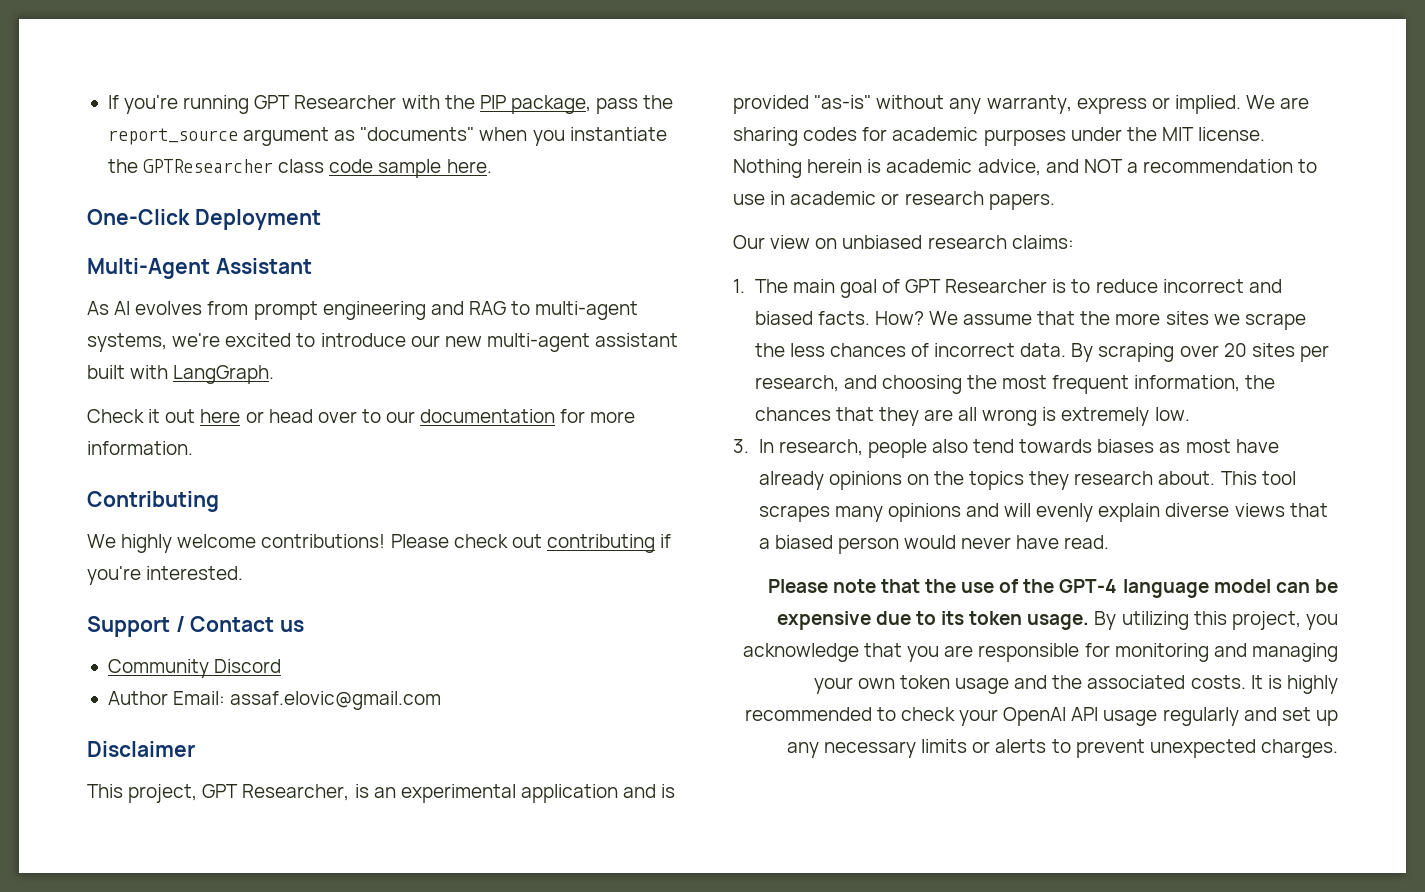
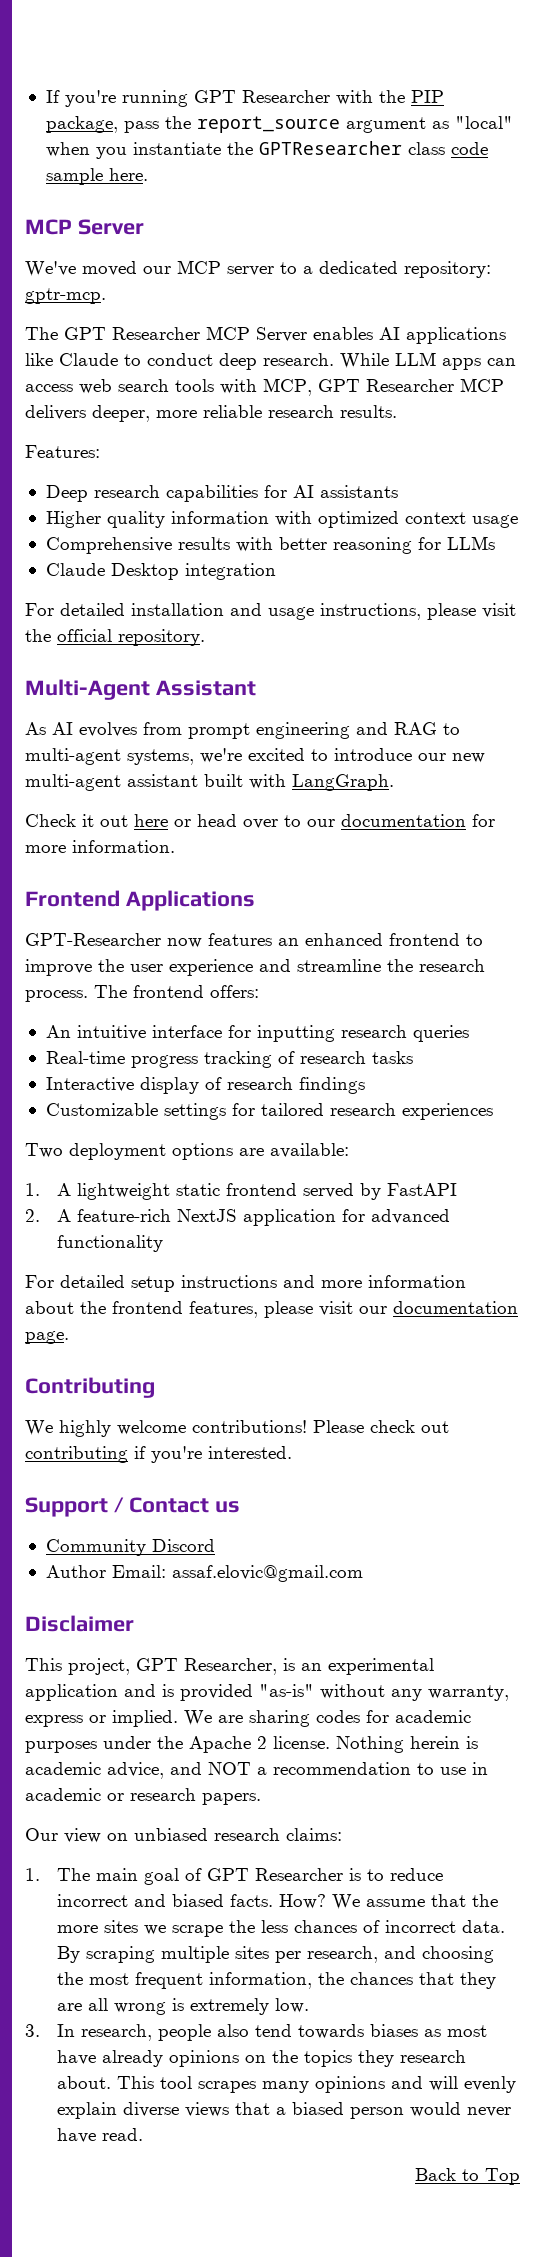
[360,127,475,141] "documents" -> [454,116,513,129] "local"
[87,209,321,230] One-Click Deployment -> [25,219,144,235] [25,260,491,278] [25,288,106,304] [25,326,506,344] [25,352,516,370] [25,378,504,396] [25,405,397,422] [25,445,100,458] [45,485,398,502] [45,511,518,528] [45,536,495,554] [45,563,276,580] [25,603,516,620] [25,629,205,646] MCP Server // We've moved our MCP server to a dedicated repository: gptr-mcp. // The GPT Researcher MCP Server enables AI applications like Claude to conduct deep research. While LLM apps can access web search tools with MCP, GPT Researcher MCP delivers deeper, more reliable research results. // Features: // Deep research capabilities for AI assistants // Higher quality information with optimized context usage // Comprehensive results with better reasoning for LLMs // Claude Desktop integration // For detailed installation and usage instructions, please visit the official repository.
(193, 448) none -> [25,890,255,911] [25,933,483,948] [25,959,485,976] [25,985,259,1002] [45,1025,469,1042] [45,1051,413,1068] [45,1077,365,1094] [45,1103,493,1120] [25,1143,349,1160] [25,1183,458,1200] [25,1209,451,1226] [57,1235,164,1252] [25,1275,466,1292] [25,1301,518,1318] [25,1331,69,1344] // Frontend Applications // GPT-Researcher now features an enhanced frontend to improve the user experience and streamline the research process. The frontend offers: // An intuitive interface for inputting research queries // Real-time progress tracking of research tasks // Interactive display of research findings // Customizable settings for tailored research experiences // Two deployment options are available: // 1. A lightweight static frontend served by FastAPI // 2. A feature-rich NextJS application for advanced functionality // For detailed setup instructions and more information about the frontend features, please visit our documentation page.
[1161,127,1194,141] MIT -> [189,1736,267,1753] Apache 2
[1179,343,1247,357] over 20 -> [161,1946,230,1963] multiple
[767,579,1338,598] [776,611,1338,630] [742,643,1338,662] [813,675,1338,694] [744,707,1338,726] [786,739,1338,758] Please note that the use of the GPT-4 language model can be expensive due to its token usage. By utilizing this project, you acknowledge that you are responsible for monitoring and managing your own token usage and the associated costs. It is highly recommended to check your OpenAI API usage regularly and set up any necessary limits or alerts to prevent unexpected charges. -> [415,2168,520,2185] Back to Top

